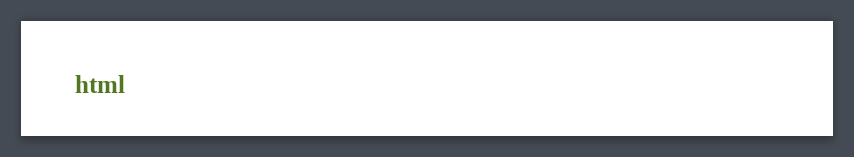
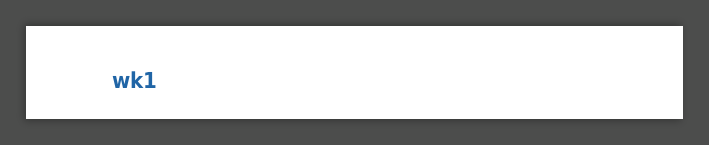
[75,75,125,93] html -> [112,71,157,88] wk1

